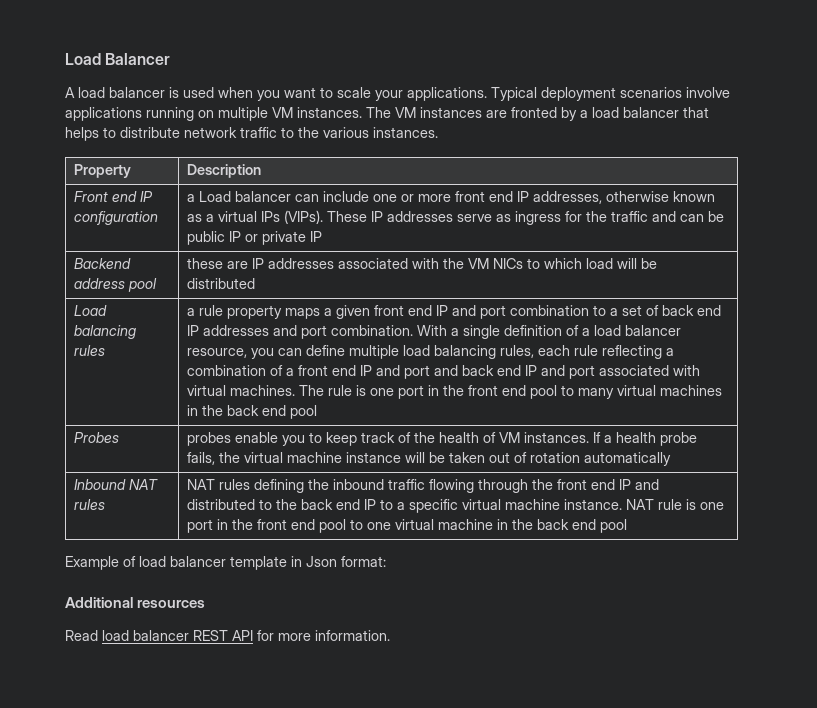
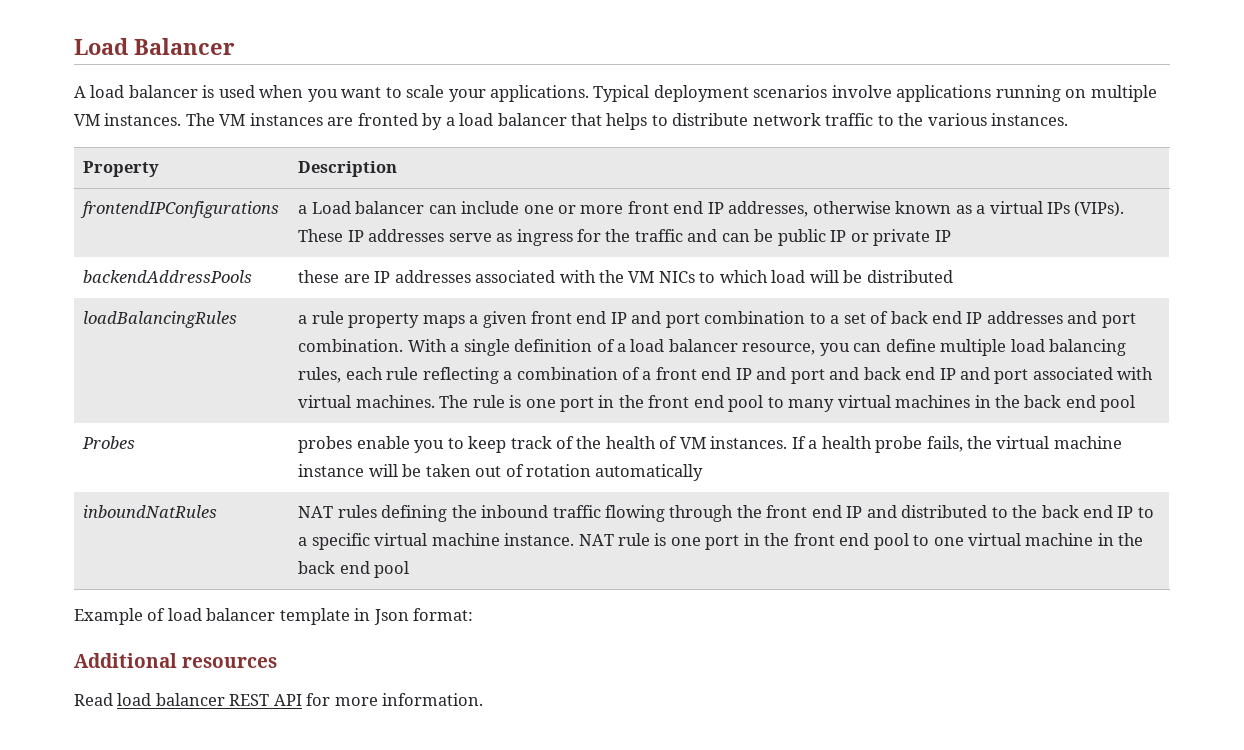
[74,191,154,202] [74,211,159,225] Front end IP configuration -> [80,201,280,218] frontendIPConfigurations
[74,258,132,269] [74,278,158,292] Backend address pool -> [83,270,253,283] backendAddressPools
[74,305,108,316] [74,325,137,339] [74,345,106,356] Load balancing rules -> [83,311,238,328] loadBalancingRules
[74,479,159,490] [74,499,106,510] Inbound NAT rules -> [83,505,218,518] inboundNatRules

